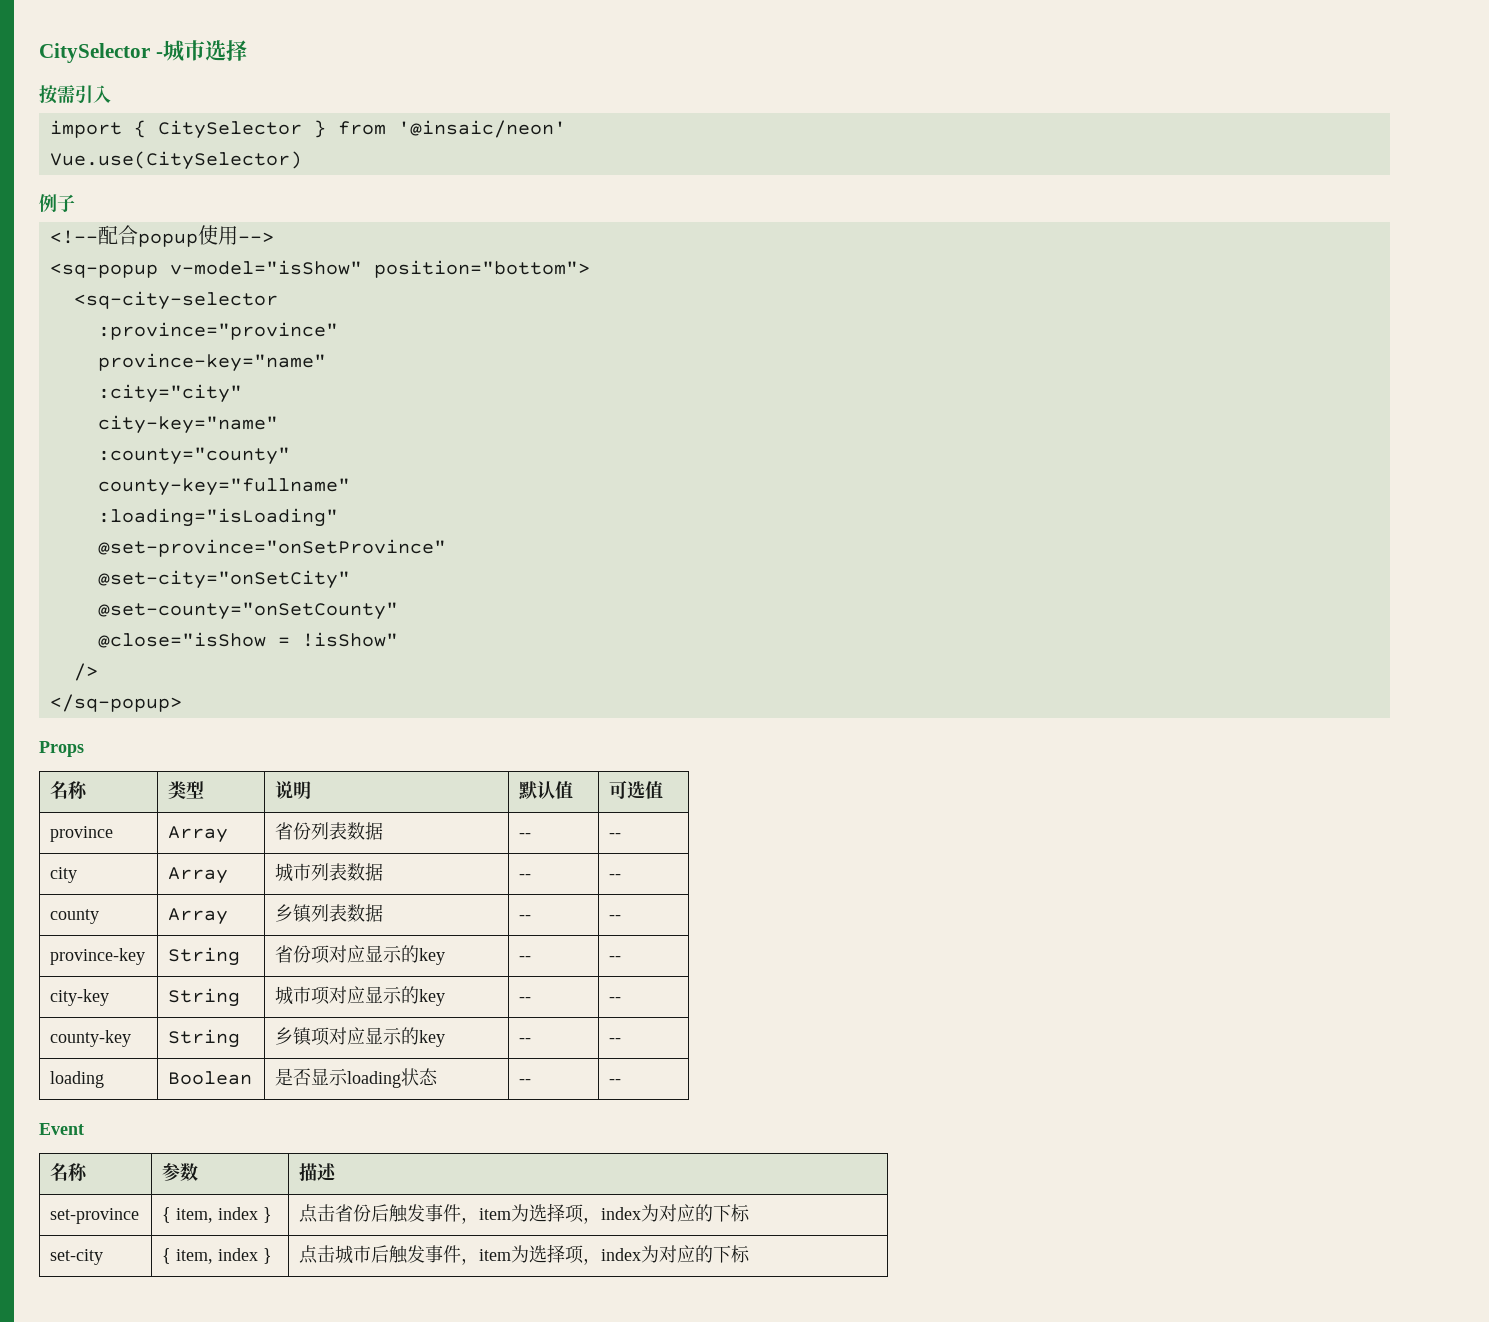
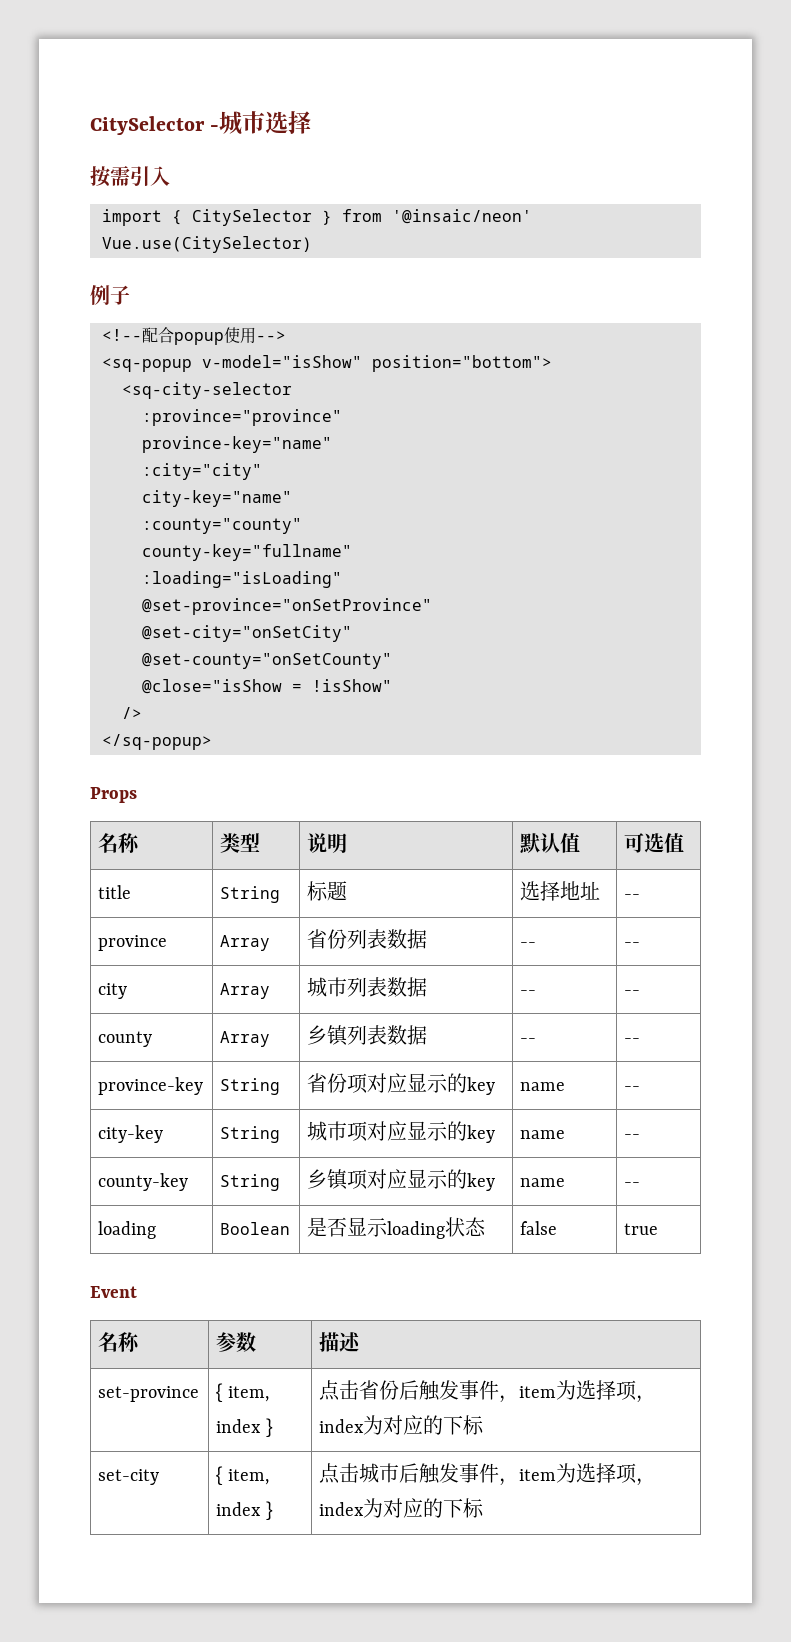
(664, 790) none -> [98,885,132,899] [220,886,281,903] [307,881,348,901] [520,881,601,901] [624,894,641,899] // title | String | 标题 | 选择地址 | --
[519,956,532,961] -- -> [520,1082,566,1091] name
[519,997,532,1002] -- -> [520,1130,566,1139] name
[519,1038,532,1043] -- -> [520,1178,566,1187] name
[519,1079,532,1084] [609,1079,622,1084] -- | -- -> [520,1221,558,1235] [624,1223,659,1235] false | true

